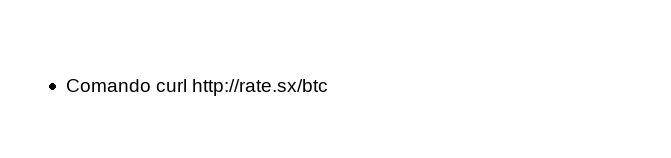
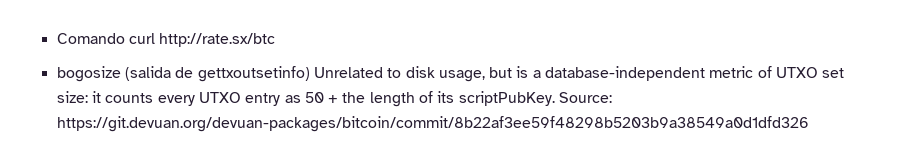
(329, 87) none -> [56,66,845,82] [56,91,613,107] [56,116,809,132] // bogosize (salida de gettxoutsetinfo) Unrelated to disk usage, but is a database-independent metric of UTXO set size: it counts every UTXO entry as 50 + the length of its scriptPubKey. Source: https://git.devuan.org/devuan-packages/bitcoin/commit/8b22af3ee59f48298b5203b9a38549a0d1dfd326

